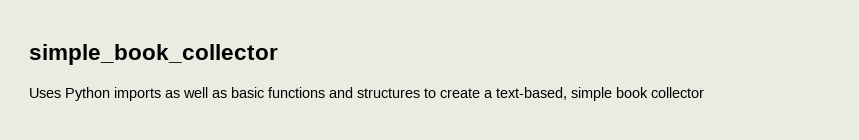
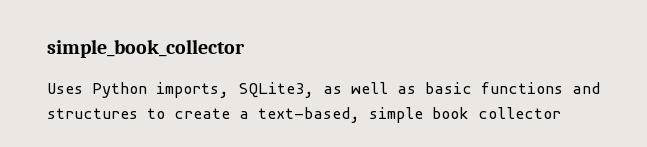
[114,87,161,101] imports -> [156,82,314,98] imports, SQLite3,

